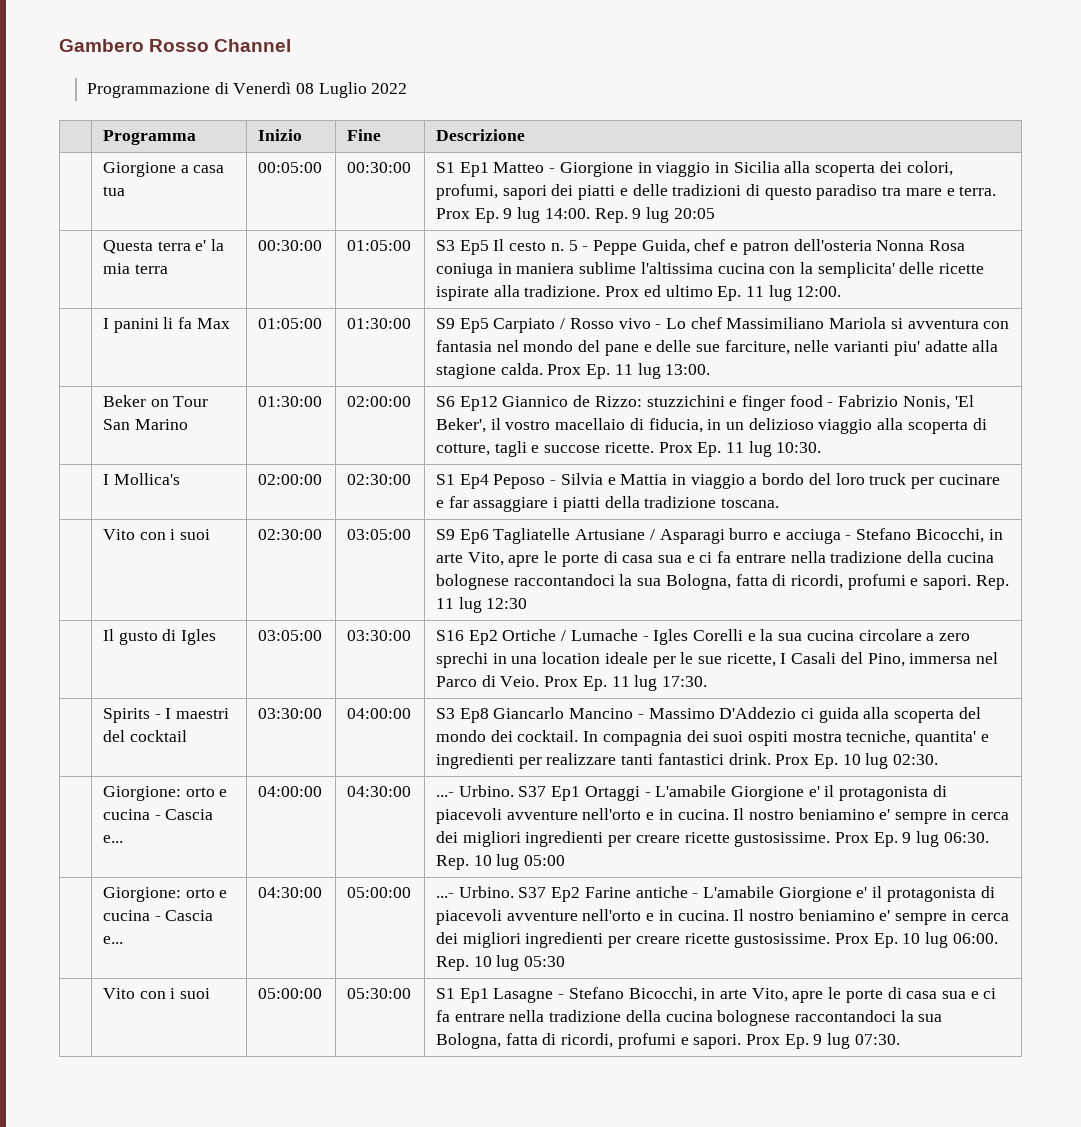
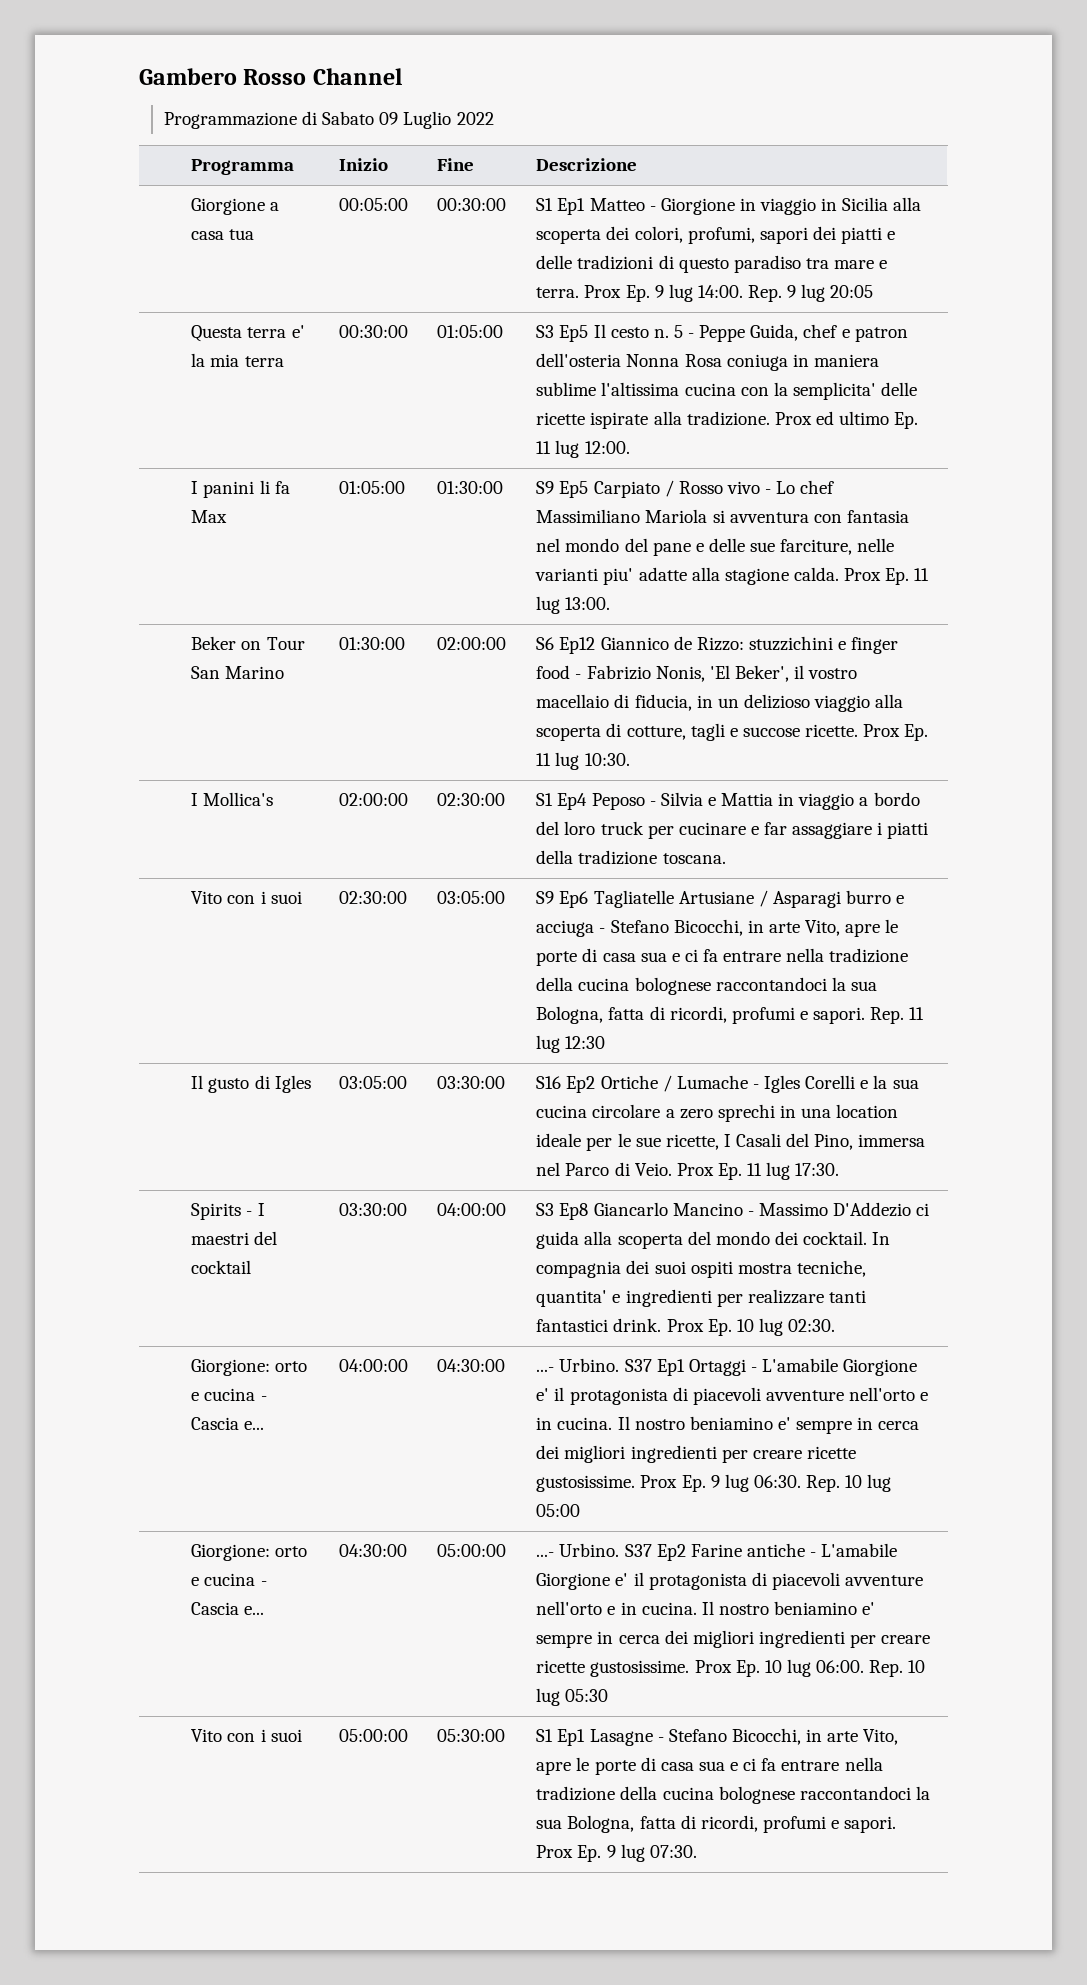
[233,82,314,94] Venerdì 08 -> [322,111,399,125] Sabato 09

